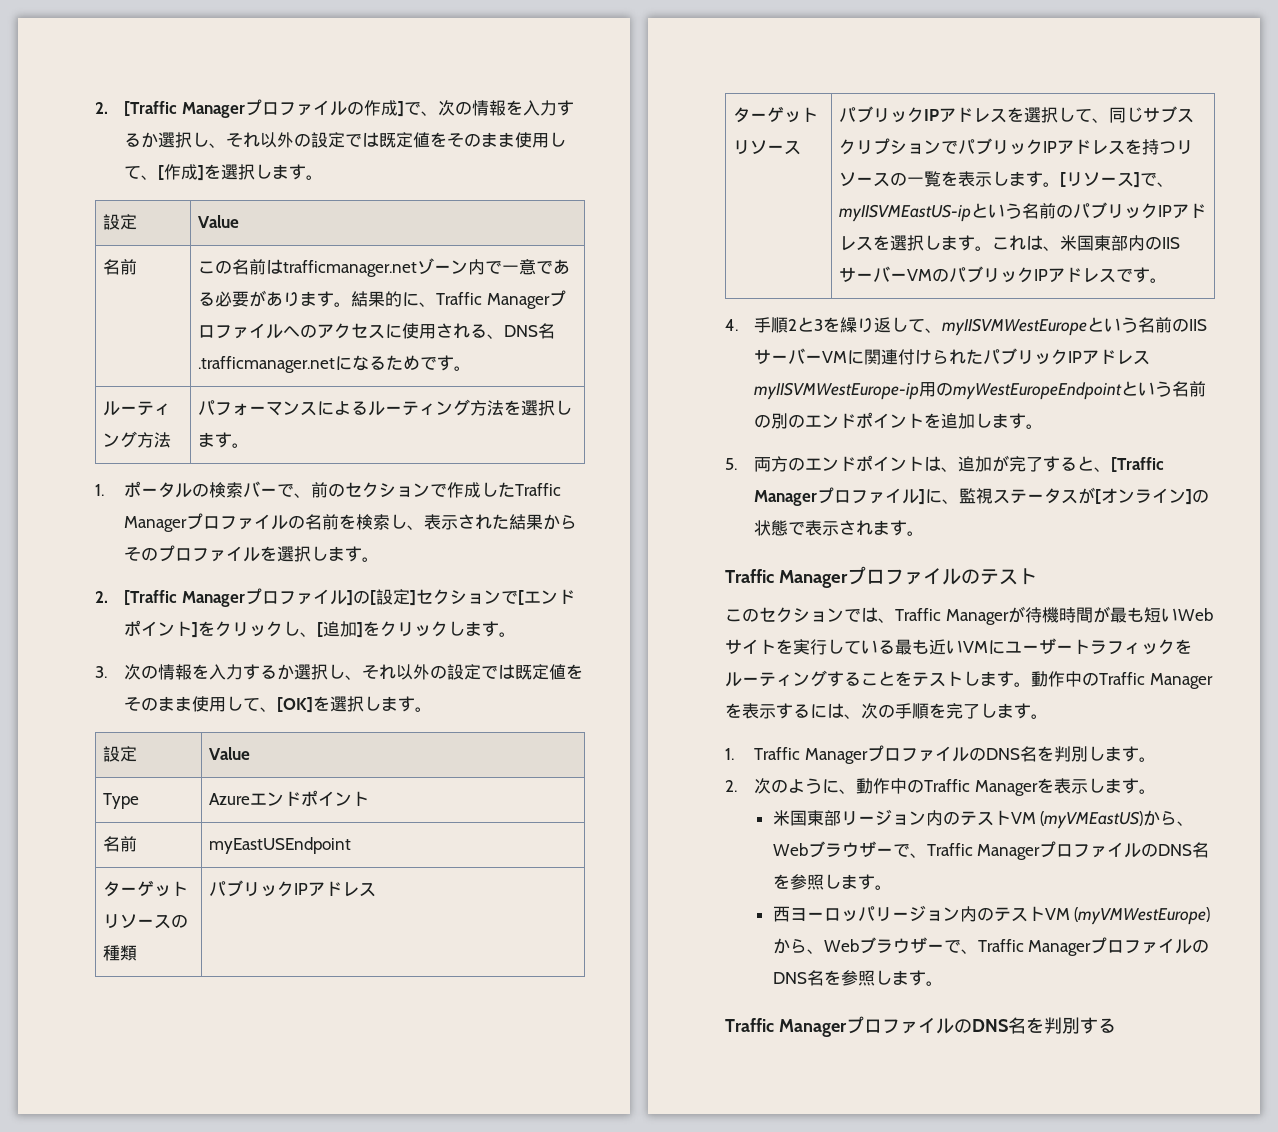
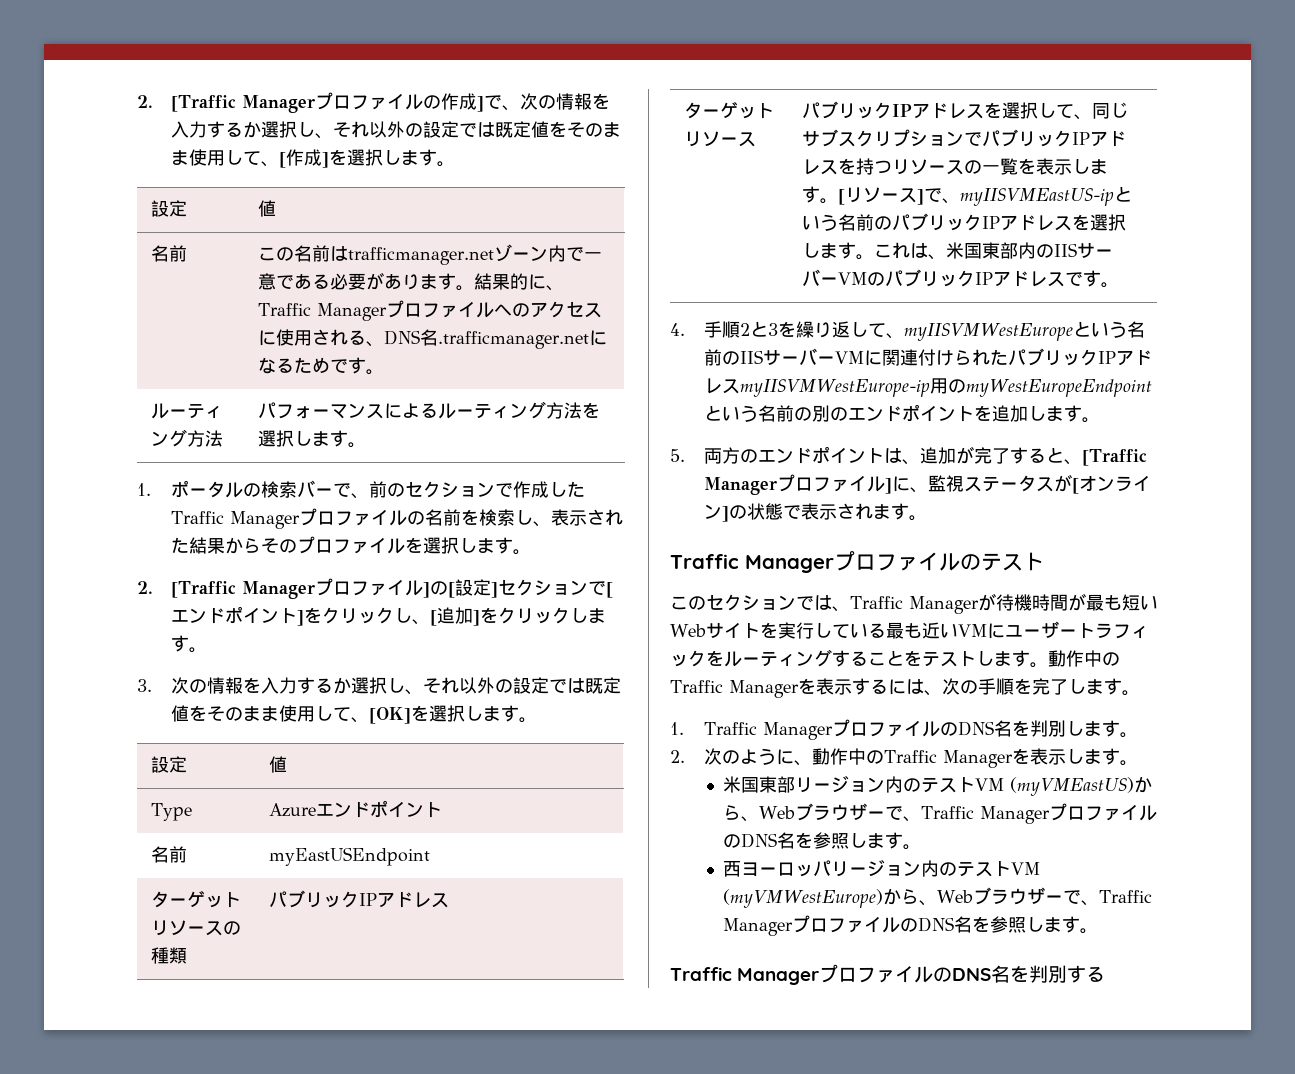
[198,215,240,228] Value -> [257,200,276,217] 値
[209,747,251,760] Value -> [268,756,287,773] 値

